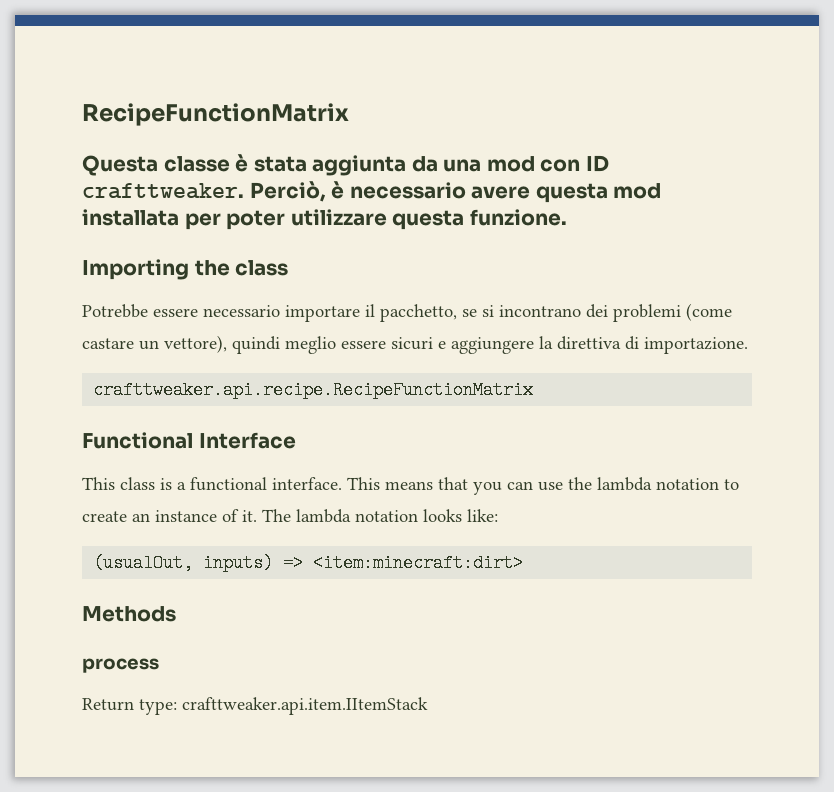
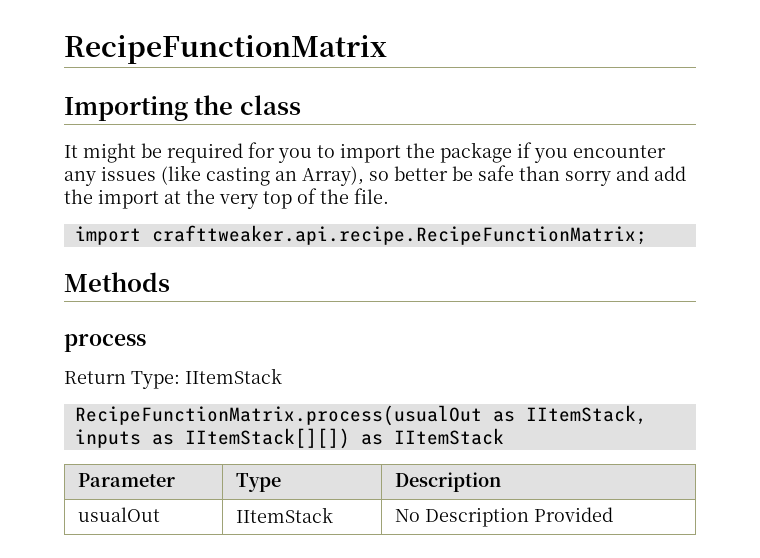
[82,154,609,176] [82,181,662,203] [82,209,567,230] [82,259,289,280] [82,303,732,322] [82,335,748,354] [93,381,534,399] [82,432,296,449] [82,477,739,495] [82,509,498,523] [93,554,524,572] [82,606,176,622] [82,658,159,673] [82,697,428,715] Questa classe è stata aggiunta da una mod con ID crafttweaker. Perciò, è necessario avere questa mod installata per poter utilizzare questa funzione. // Importing the class // Potrebbe essere necessario importare il pacchetto, se si incontrano dei problemi (come castare un vettore), quindi meglio essere sicuri e aggiungere la direttiva di importazione. // crafttweaker.api.recipe.RecipeFunctionMatrix // Functional Interface // This class is a functional interface. This means that you can use the lambda notation to create an instance of it. The lambda notation looks like: // (usualOut, inputs) => <item:minecraft:dirt> // Methods // process // Return type: crafttweaker.api.item.IItemStack -> [64,95,301,121] [64,142,666,163] [64,165,686,186] [64,188,389,209] [74,225,647,245] [64,272,170,292] [64,334,146,352] [64,368,282,389] [74,405,647,426] [74,428,504,449] [78,473,176,487] [236,473,282,492] [395,472,502,492] [78,507,161,522] [236,507,334,523] [395,507,614,527] Importing the class // It might be required for you to import the package if you encounter any issues (like casting an Array), so better be safe than sorry and add the import at the very top of the file. // import crafttweaker.api.recipe.RecipeFunctionMatrix; // Methods // process // Return Type: IItemStack // RecipeFunctionMatrix.process(usualOut as IItemStack, inputs as IItemStack[][]) as IItemStack // Parameter | Type | Description // usualOut | IItemStack | No Description Provided

